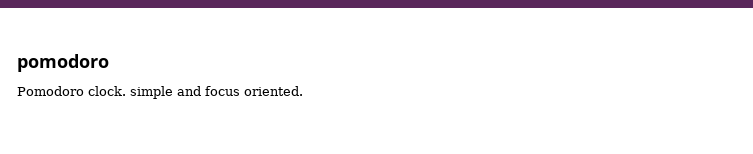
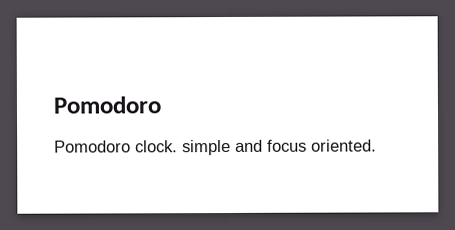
[17,54,109,72] pomodoro -> [53,96,161,114] Pomodoro

